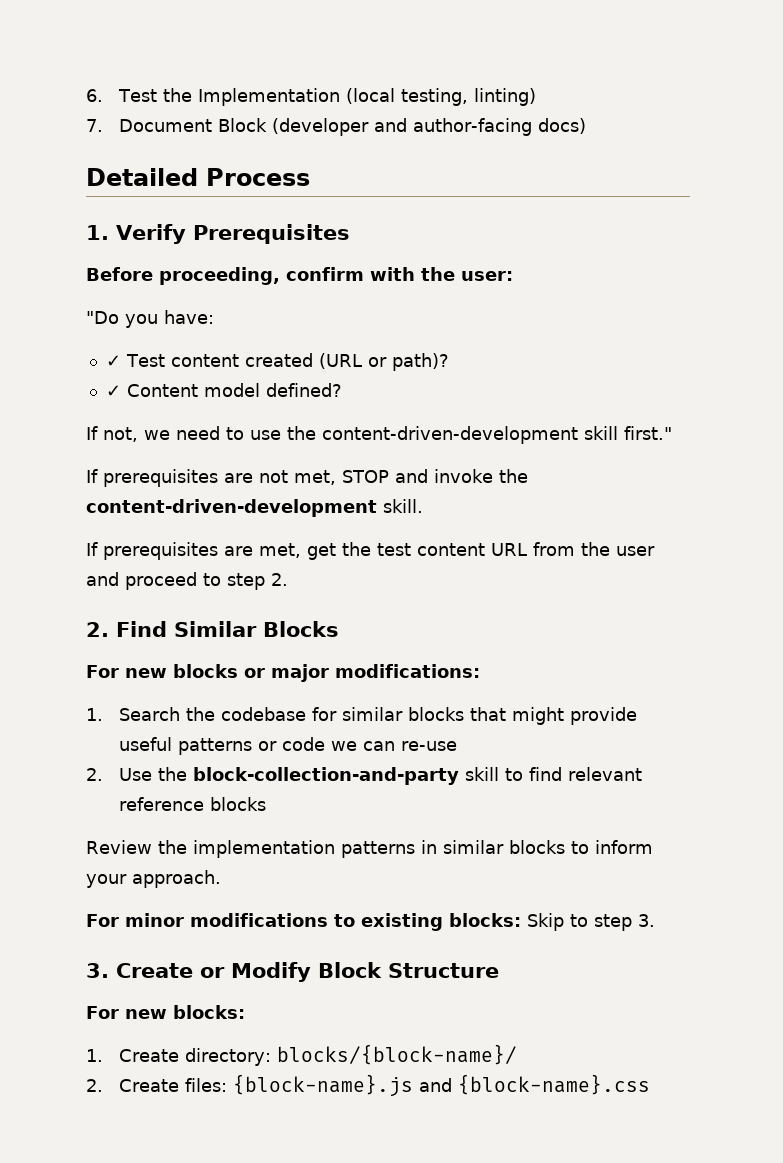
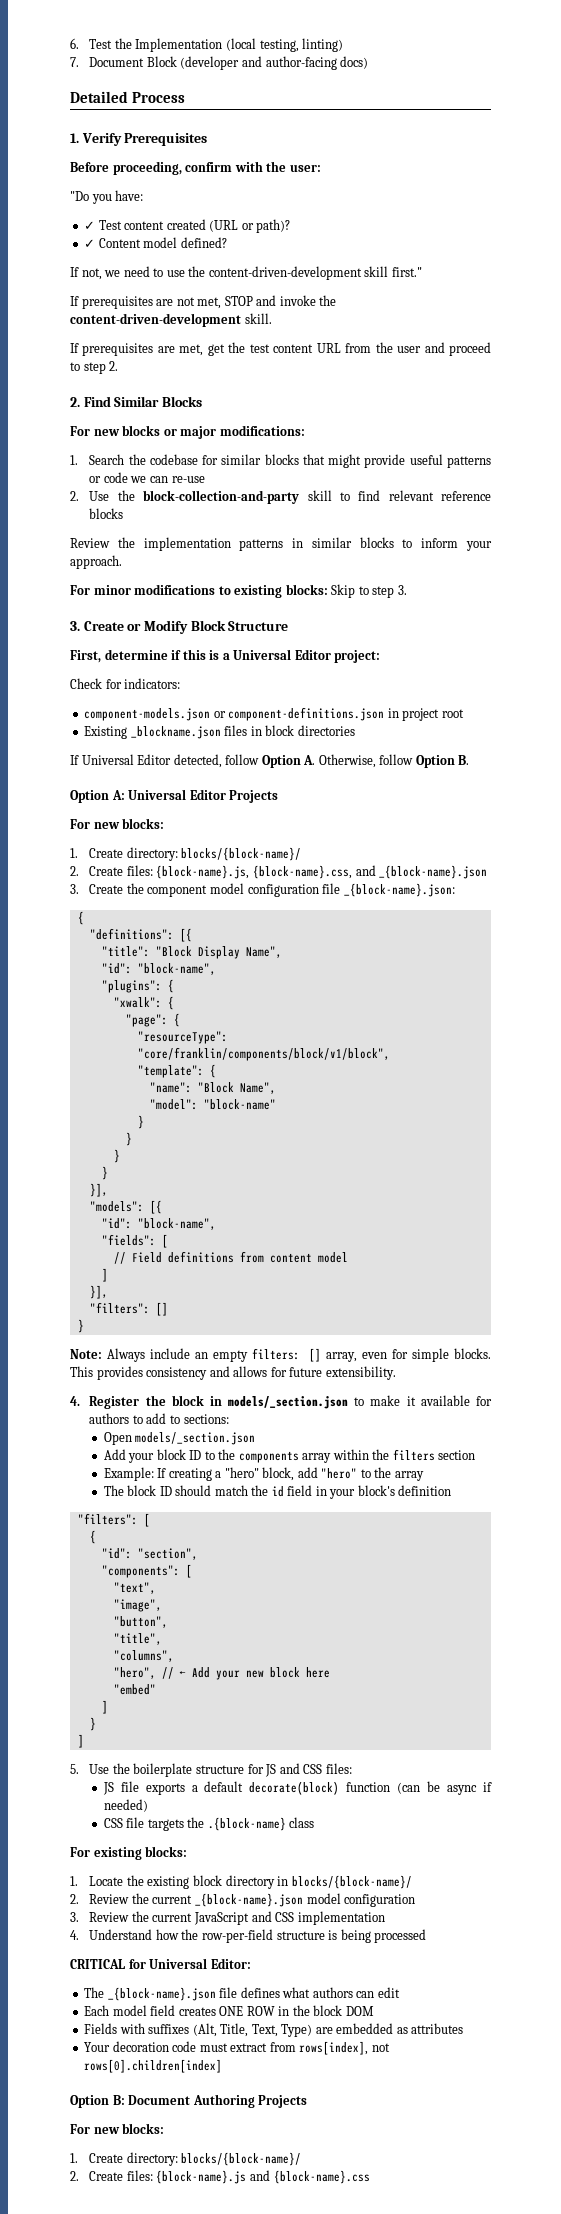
(499, 970) none -> [70,649,381,663] [70,678,181,689] [84,707,464,721] [84,725,355,739] [70,754,470,768] [70,789,279,803] [70,818,165,829] [70,847,302,861] [70,865,488,879] [70,883,455,897] [77,911,84,925] [89,928,192,942] [101,946,282,959] [101,963,216,975] [101,979,174,993] [113,996,174,1010] [125,1013,180,1027] [137,1031,228,1044] [137,1047,390,1061] [137,1064,216,1078] [149,1082,276,1094] [149,1099,276,1110] [137,1115,144,1129] [125,1132,132,1146] [113,1149,120,1163] [101,1166,108,1180] [89,1183,108,1197] [89,1200,162,1214] [101,1218,216,1230] [101,1234,168,1248] [113,1251,348,1264] [101,1268,108,1282] [89,1285,108,1299] [89,1302,168,1316] [77,1319,84,1333] [70,1348,491,1362] [70,1366,396,1380] [70,1395,493,1409] [89,1413,229,1424] [103,1432,256,1445] [103,1449,476,1463] [103,1467,424,1481] [103,1485,452,1499] [77,1513,150,1527] [89,1530,96,1544] [101,1548,198,1560] [101,1564,192,1578] [113,1582,156,1594] [113,1599,162,1612] [113,1616,168,1628] [113,1633,162,1645] [113,1650,174,1662] [113,1667,330,1680] [113,1684,156,1695] [101,1700,108,1714] [89,1717,96,1731] [77,1734,84,1748] [70,1763,352,1777] [102,1781,493,1795] [103,1799,148,1812] [103,1817,315,1831] [70,1846,188,1860] [70,1875,412,1889] [70,1893,416,1907] [70,1911,385,1925] [70,1929,427,1943] [70,1958,251,1969] [84,1987,400,2001] [84,2005,374,2016] [84,2023,464,2037] [84,2041,390,2055] [84,2059,223,2073] [70,2094,308,2108] // First, determine if this is a Universal Editor project: // Check for indicators: // component-models.json or component-definitions.json in project root // Existing _blockname.json files in block directories // If Universal Editor detected, follow Option A. Otherwise, follow Option B. // Option A: Universal Editor Projects // For new blocks: // 1. Create directory: blocks/{block-name}/ // 2. Create files: {block-name}.js, {block-name}.css, and _{block-name}.json // 3. Create the component model configuration file _{block-name}.json: // { // "definitions": [{ // "title": "Block Display Name", // "id": "block-name", // "plugins": { // "xwalk": { // "page": { // "resourceType": "core/franklin/components/block/v1/block", // "template": { // "name": "Block Name", // "model": "block-name" // } // } // } // } // }], // "models": [{ // "id": "block-name", // "fields": [ // // Field definitions from content model // ] // }], // "filters": [] // } // Note: Always include an empty filters: [] array, even for simple blocks. This provides consistency and allows for future extensibility. // 4. Register the block in models/_section.json to make it available for authors to add to sections: // Open models/_section.json // Add your block ID to the components array within the filters section // Example: If creating a "hero" block, add "hero" to the array // The block ID should match the id field in your block's definition // "filters": [ // { // "id": "section", // "components": [ // "text", // "image", // "button", // "title", // "columns", // "hero", // ← Add your new block here // "embed" // ] // } // ] // 5. Use the boilerplate structure for JS and CSS files: // JS file exports a default decorate(block) function (can be async if needed) // CSS file targets the .{block-name} class // For existing blocks: // 1. Locate the existing block directory in blocks/{block-name}/ // 2. Review the current _{block-name}.json model configuration // 3. Review the current JavaScript and CSS implementation // 4. Understand how the row-per-field structure is being processed // CRITICAL for Universal Editor: // The _{block-name}.json file defines what authors can edit // Each model field creates ONE ROW in the block DOM // Fields with suffixes (Alt, Title, Text, Type) are embedded as attributes // Your decoration code must extract from rows[index], not rows[0].children[index] // Option B: Document Authoring Projects

